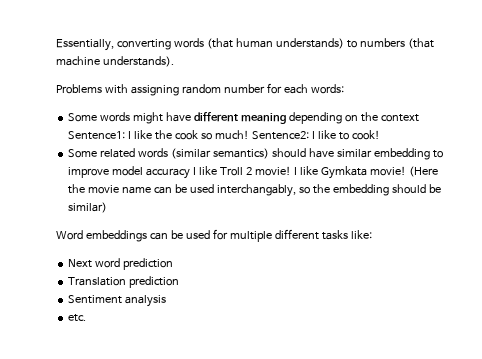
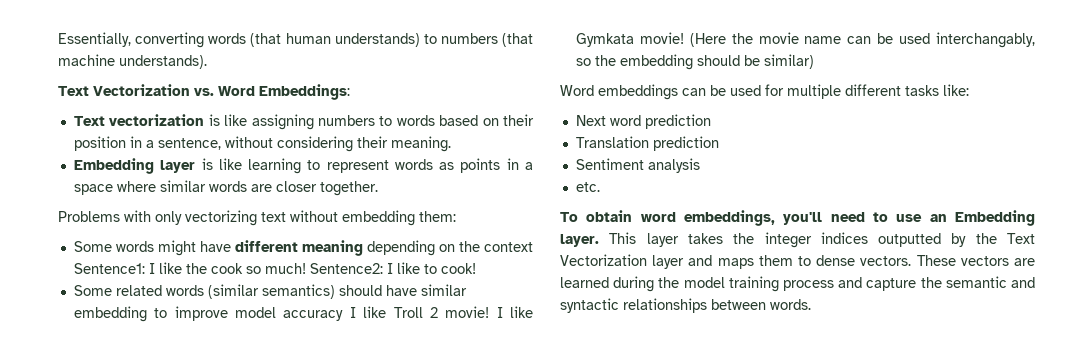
[56,83,344,96] Problems with assigning random number for each words: -> [58,84,350,100] [73,114,534,130] [73,136,451,152] [73,158,533,174] [73,180,378,196] [58,210,456,226] Text Vectorization vs. Word Embeddings: // Text vectorization is like assigning numbers to words based on their position in a sentence, without considering their meaning. // Embedding layer is like learning to represent words as points in a space where similar words are closer together. // Problems with only vectorizing text without embedding them:
(87, 318) none -> [560,210,1035,226] [560,232,1035,248] [560,254,1035,269] [560,276,1035,292] [560,298,811,313] // To obtain word embeddings, you'll need to use an Embedding layer. This layer takes the integer indices outputted by the Text Vectorization layer and maps them to dense vectors. These vectors are learned during the model training process and capture the semantic and syntactic relationships between words.

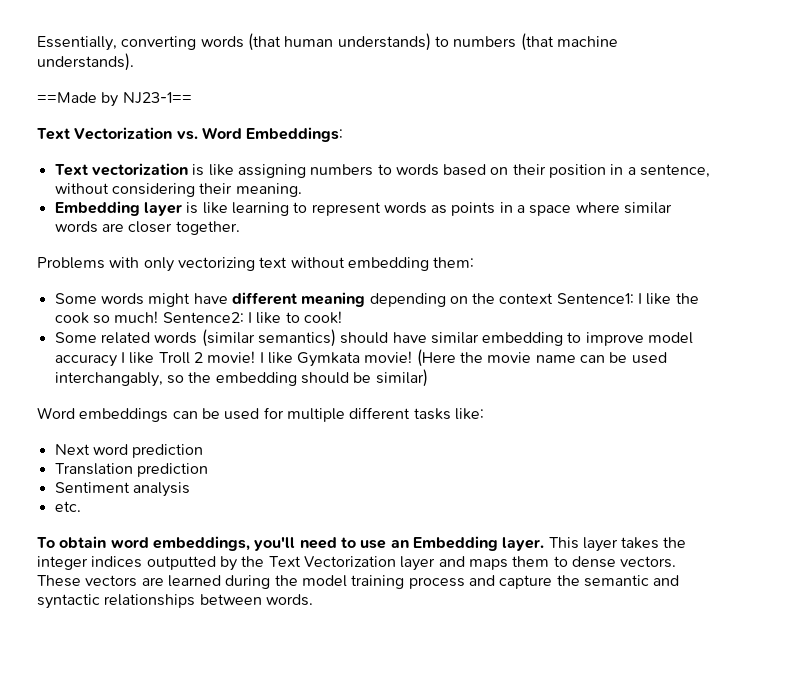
(207, 62) none -> [37,92,192,107] // ==Made by NJ23-1==

